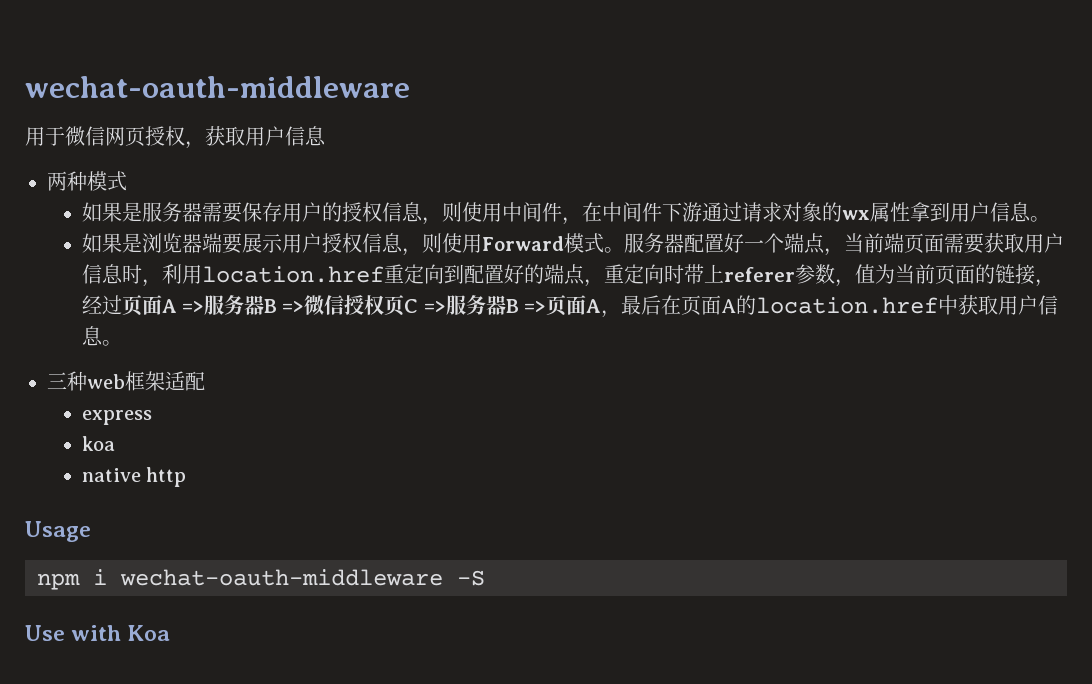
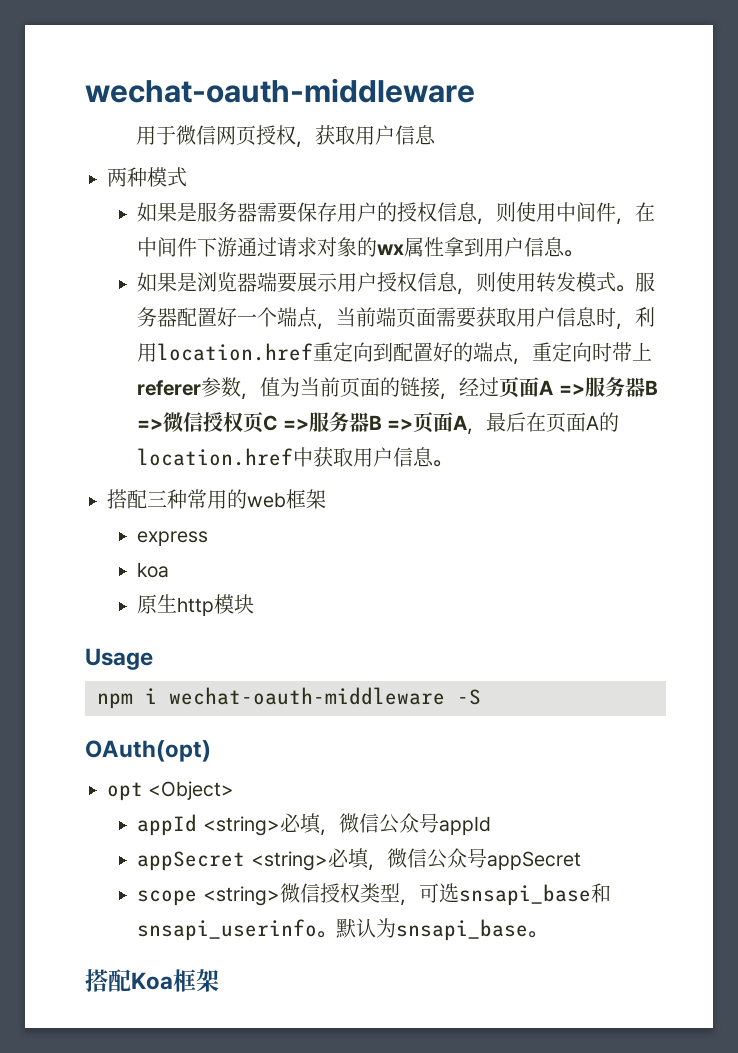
[481,236,564,251] Forward -> [536,272,577,293] 转发
[47,371,87,391] 三种 -> [107,489,247,509] 搭配三种常用的
[165,371,205,391] 适配 -> (326, 499) none
[81,468,141,482] native -> [137,594,178,614] 原生
(186, 477) none -> [214,594,255,614] 模块
[25,625,171,641] Use with Koa -> [85,740,211,762] [107,781,235,801] [137,813,491,836] [137,848,581,871] [137,883,611,906] [137,918,548,941] [85,969,219,992] OAuth(opt) // opt <Object> // appId <string>必填，微信公众号appId // appSecret <string>必填，微信公众号appSecret // scope <string>微信授权类型，可选snsapi_base和snsapi_userinfo。默认为snsapi_base。 // 搭配Koa框架

